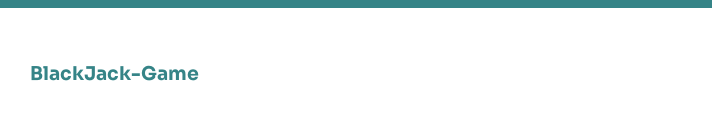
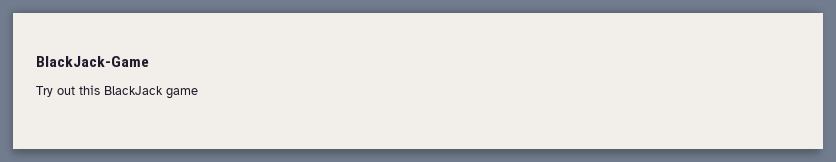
(199, 73) none -> [36,85,198,99] // Try out this BlackJack game

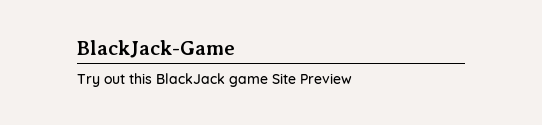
(198, 93) none -> [272,73,352,84] Site Preview

